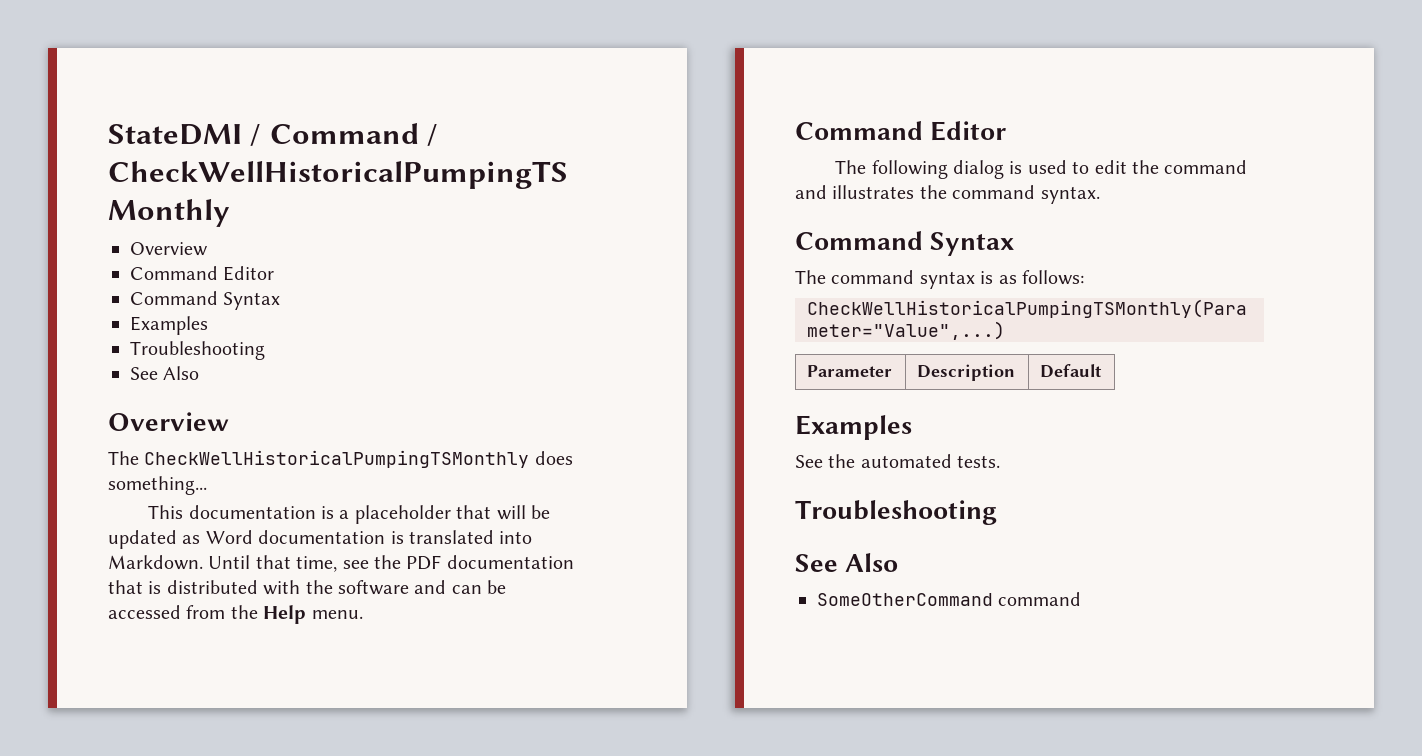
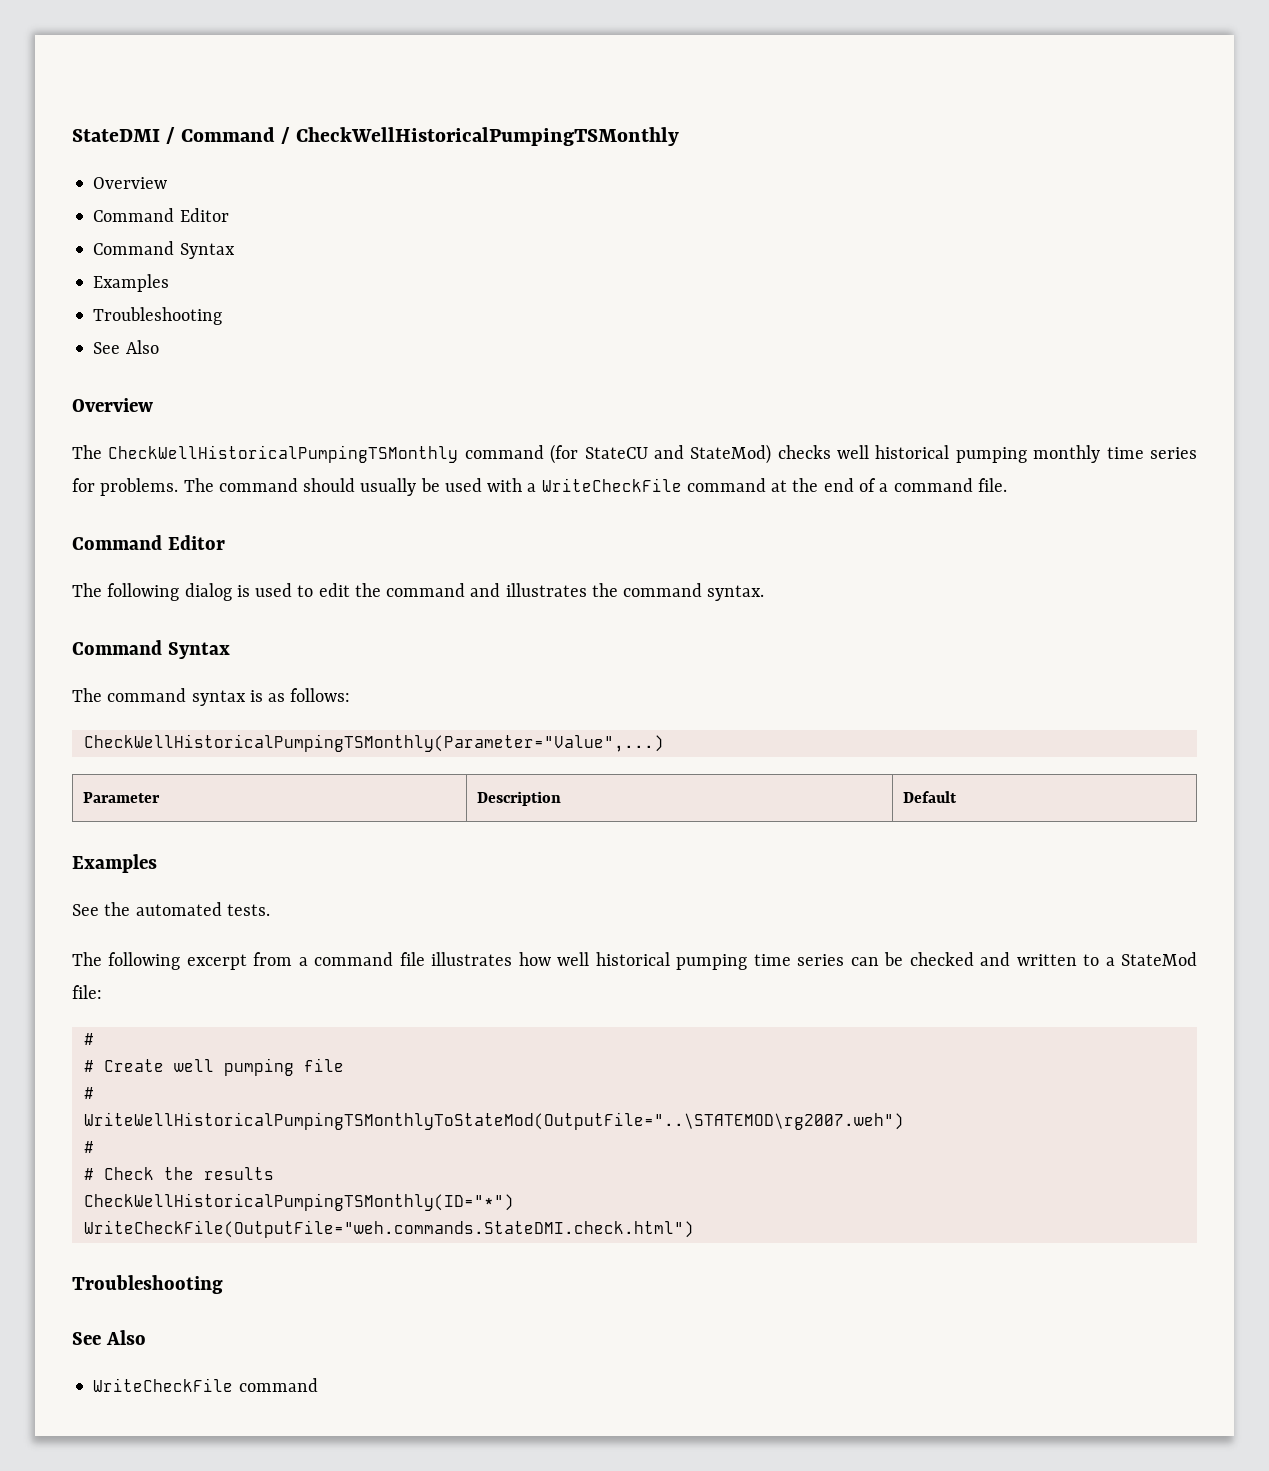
[534,451,573,465] [108,476,207,495] [148,505,551,524] [108,530,533,549] [108,555,574,572] [108,580,507,595] [108,605,363,624] does something... // This documentation is a placeholder that will be updated as Word documentation is translated into Markdown. Until that time, see the PDF documentation that is distributed with the software and can be accessed from the Help menu. -> [464,444,1197,464] [72,478,1007,496] command (for StateCU and StateMod) checks well historical pumping monthly time series for problems. The command should usually be used with a WriteCheckFile command at the end of a command file.
[795,500,997,525] [795,553,899,572] [817,593,993,606] // Troubleshooting // See Also // SomeOtherCommand -> [72,952,1197,970] [72,985,102,999] [83,1033,94,1045] [83,1058,344,1076] [83,1087,94,1099] [83,1112,904,1130] [83,1141,94,1153] [83,1167,274,1180] [83,1193,514,1211] [83,1220,694,1238] [72,1275,223,1294] [72,1330,146,1345] [93,1378,234,1392] // The following excerpt from a command file illustrates how well historical pumping time series can be checked and written to a StateMod file: // # // # Create well pumping file // # // WriteWellHistoricalPumpingTSMonthlyToStateMod(OutputFile="..\STATEMOD\rg2007.weh") // # // # Check the results // CheckWellHistoricalPumpingTSMonthly(ID="*") // WriteCheckFile(OutputFile="weh.commands.StateDMI.check.html") // Troubleshooting // See Also // WriteCheckFile

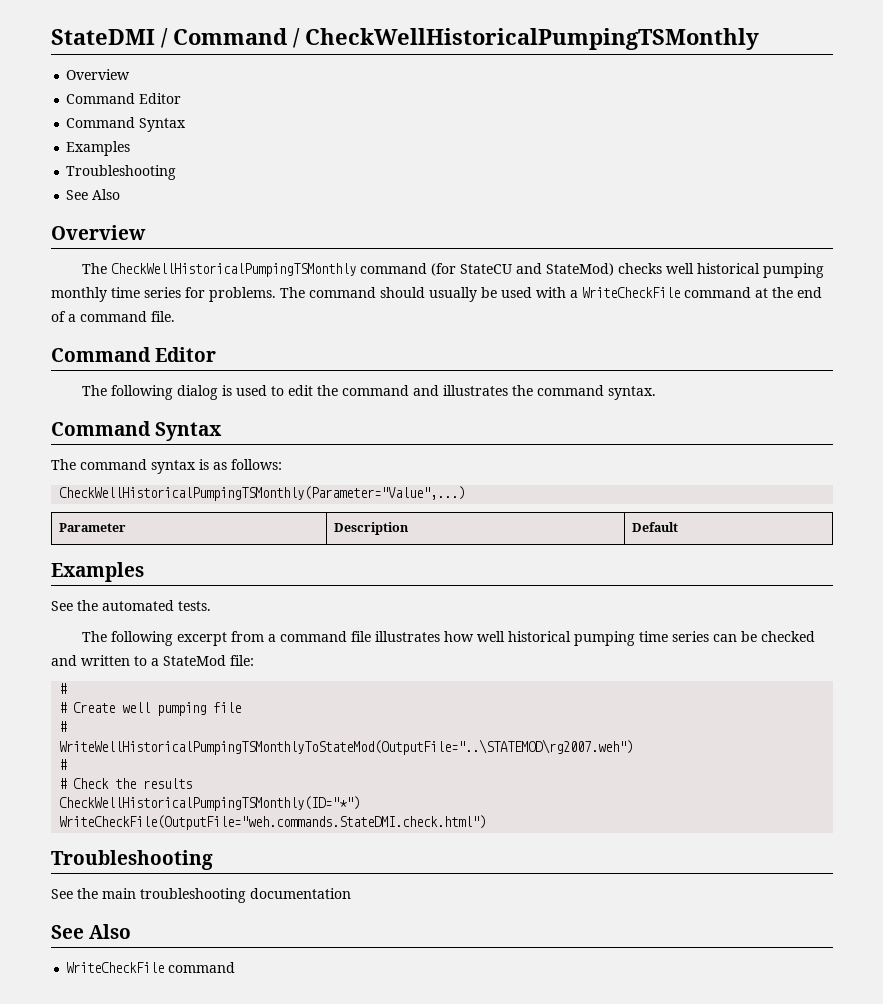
(223, 1284) none -> [51,888,351,903] // See the main troubleshooting documentation

